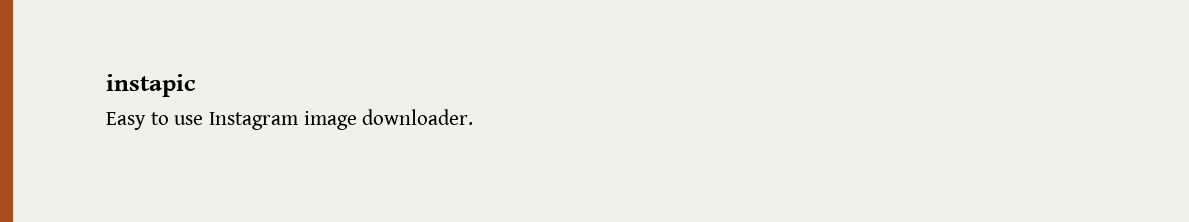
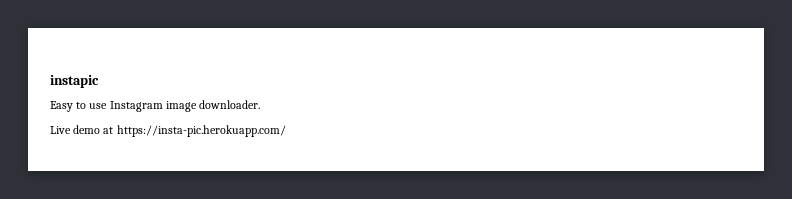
(474, 117) none -> [50,125,286,137] // Live demo at https://insta-pic.herokuapp.com/

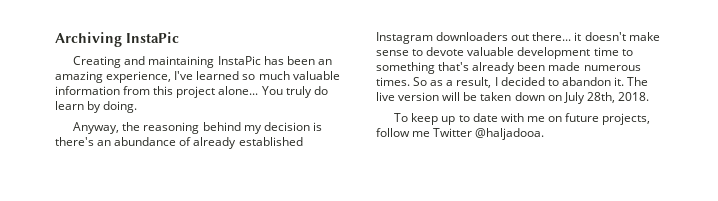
[50,75,99,88] [50,100,261,112] [50,125,286,137] instapic // Easy to use Instagram image downloader. // Live demo at https://insta-pic.herokuapp.com/ -> [55,32,179,47] [73,56,332,68] [55,71,340,83] [55,86,328,98] [55,101,138,113] [73,122,322,134] [55,137,303,149] [376,32,660,44] [376,47,633,59] [376,62,641,74] [376,77,649,88] [376,92,649,104] [394,113,651,125] [376,128,545,140] Archiving InstaPic // Creating and maintaining InstaPic has been an amazing experience, I've learned so much valuable information from this project alone... You truly do learn by doing. // Anyway, the reasoning behind my decision is there's an abundance of already established Instagram downloaders out there... it doesn't make sense to devote valuable development time to something that's already been made numerous times. So as a result, I decided to abandon it. The live version will be taken down on July 28th, 2018. // To keep up to date with me on future projects, follow me Twitter @haljadooa.

